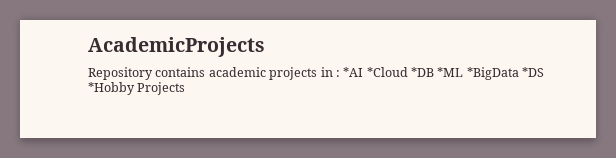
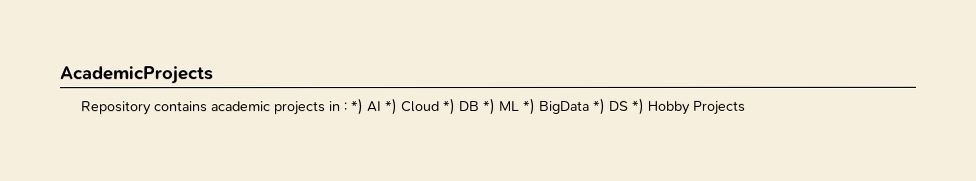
[343,67,545,80] [88,82,135,95] *AI *Cloud *DB *ML *BigData *DS *Hobby -> [351,97,692,116] *) AI *) Cloud *) DB *) ML *) BigData *) DS *) Hobby

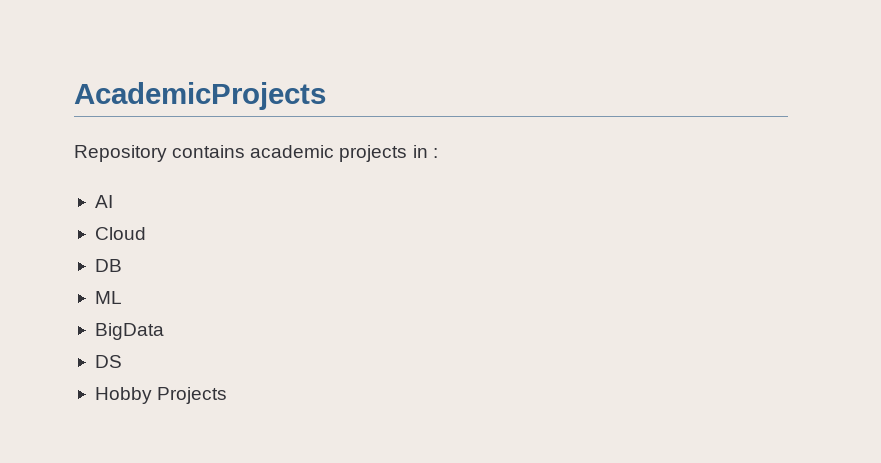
[351,98,365,116] *) -> (438, 153) //
[385,98,399,116] *) -> (113, 201) //
[443,98,457,116] *) -> (146, 233) //
[483,97,497,116] *) -> (122, 265) //
[523,97,537,115] *) -> (122, 297) //
[593,97,607,115] *) -> (164, 331) //
[632,97,646,115] *) -> (122, 361) //

